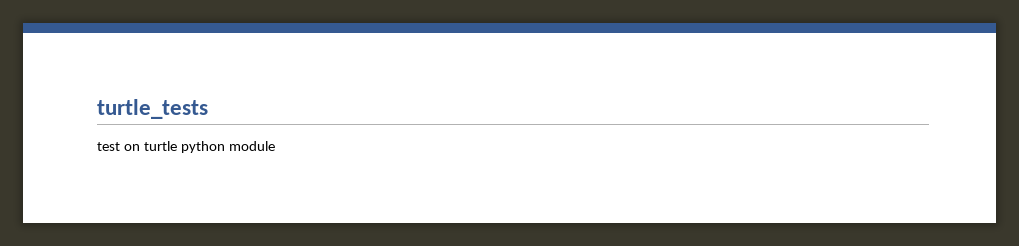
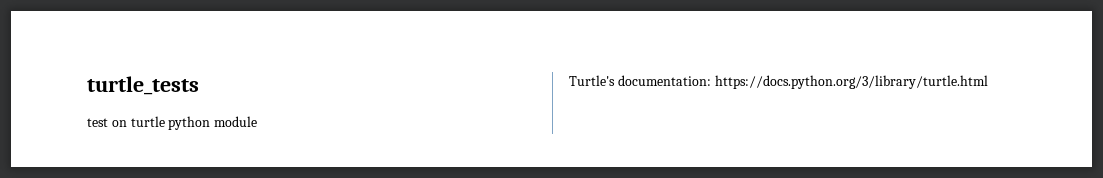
(275, 146) none -> [569,75,988,89] // Turtle's documentation: https://docs.python.org/3/library/turtle.html

